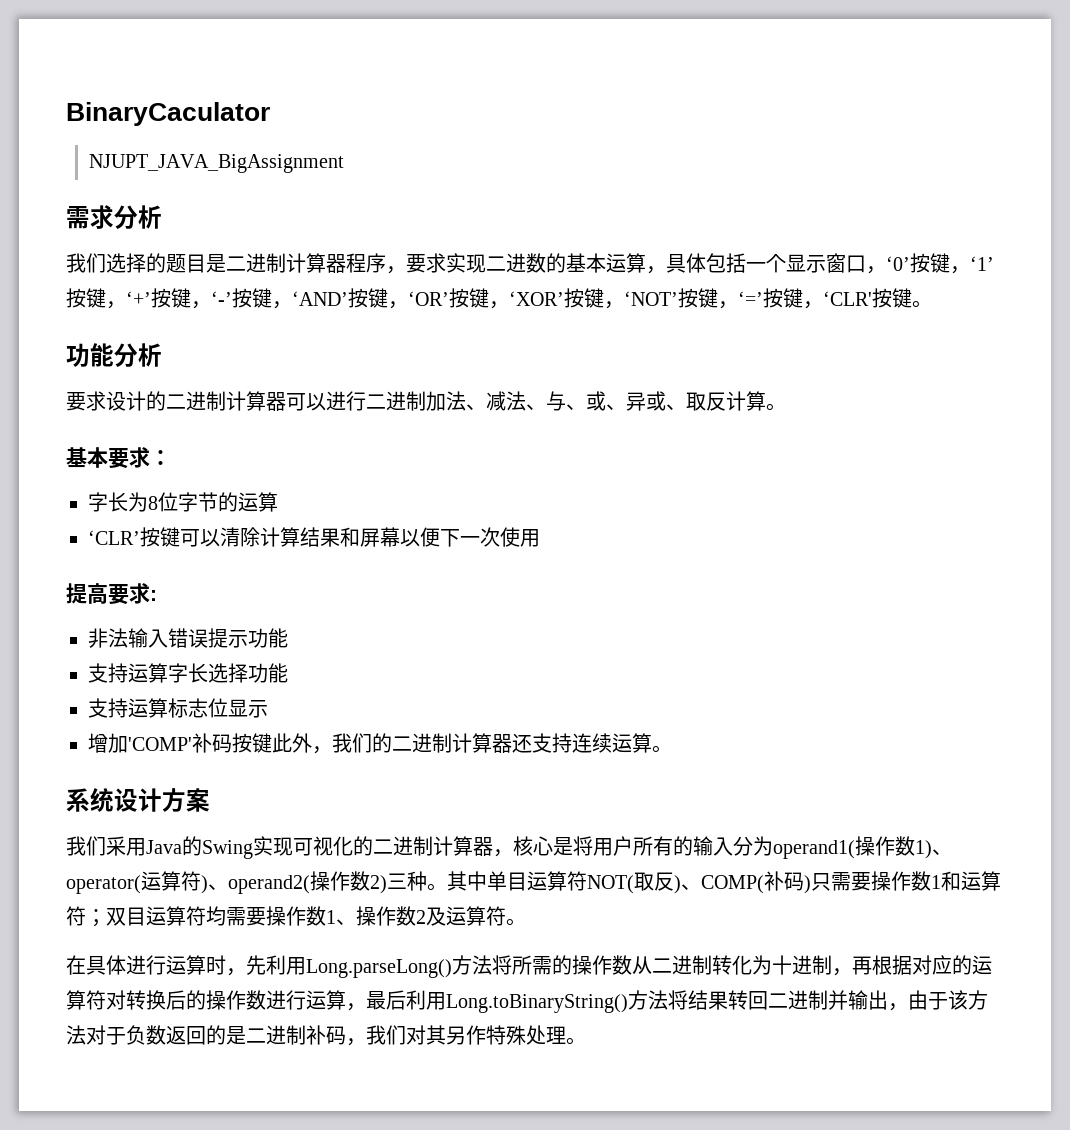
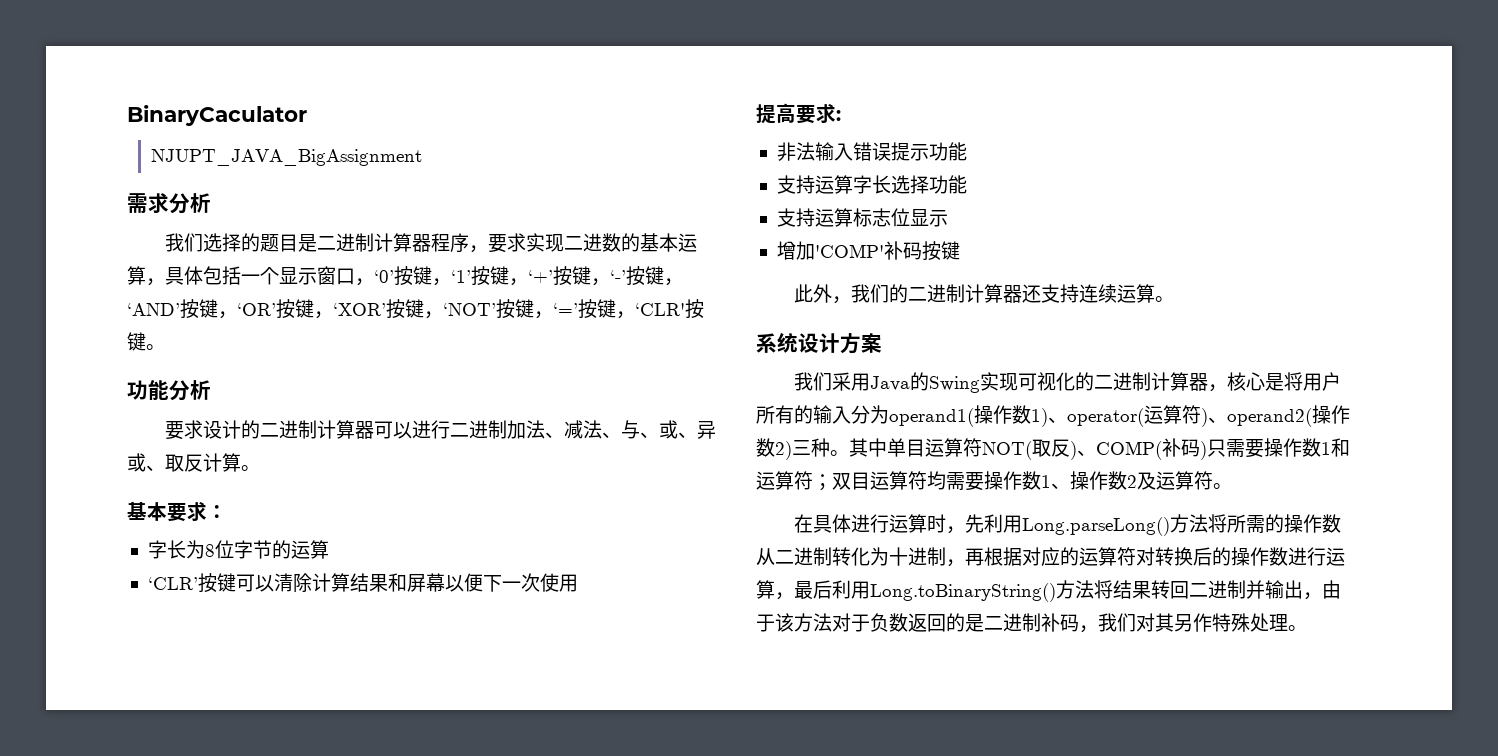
(272, 743) none -> (960, 250) //

